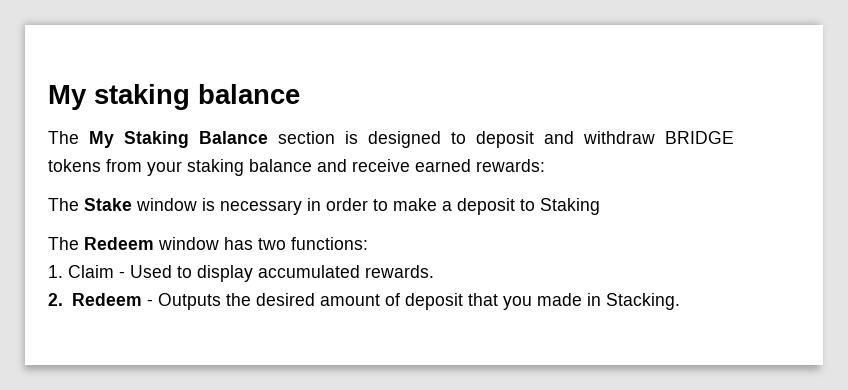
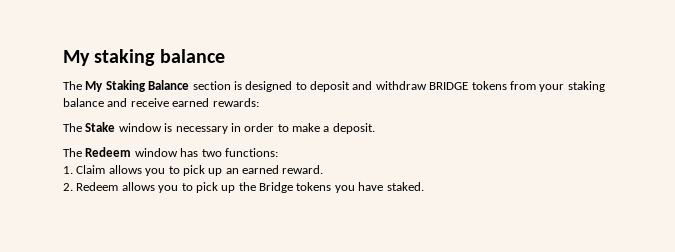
[457,198,600,215] deposit to Staking -> [332,123,375,134] deposit.
[119,265,434,282] [48,293,680,310] - Used to display accumulated rewards. // 2. Redeem - Outputs the desired amount of deposit that you made in Stacking. -> [108,165,324,176] [63,182,424,193] allows you to pick up an earned reward. // 2. Redeem allows you to pick up the Bridge tokens you have staked.

